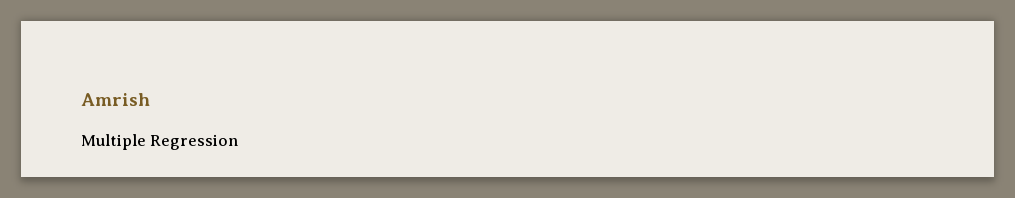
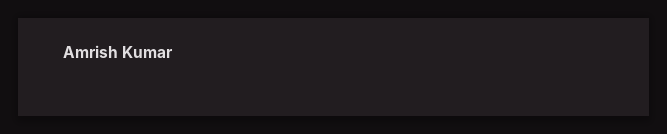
[81,134,239,150] // Multiple Regression -> [122,46,174,58] Kumar

